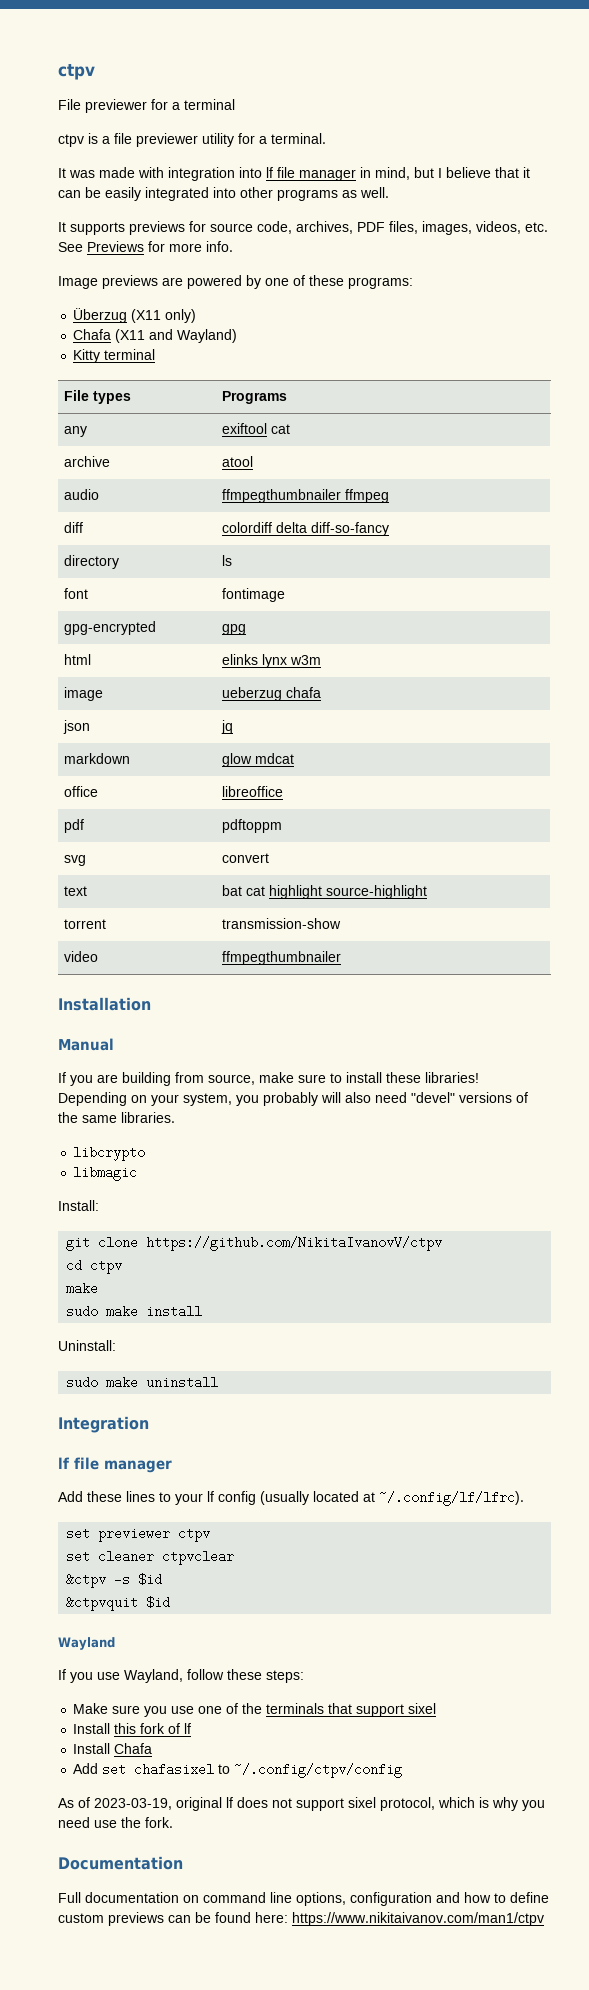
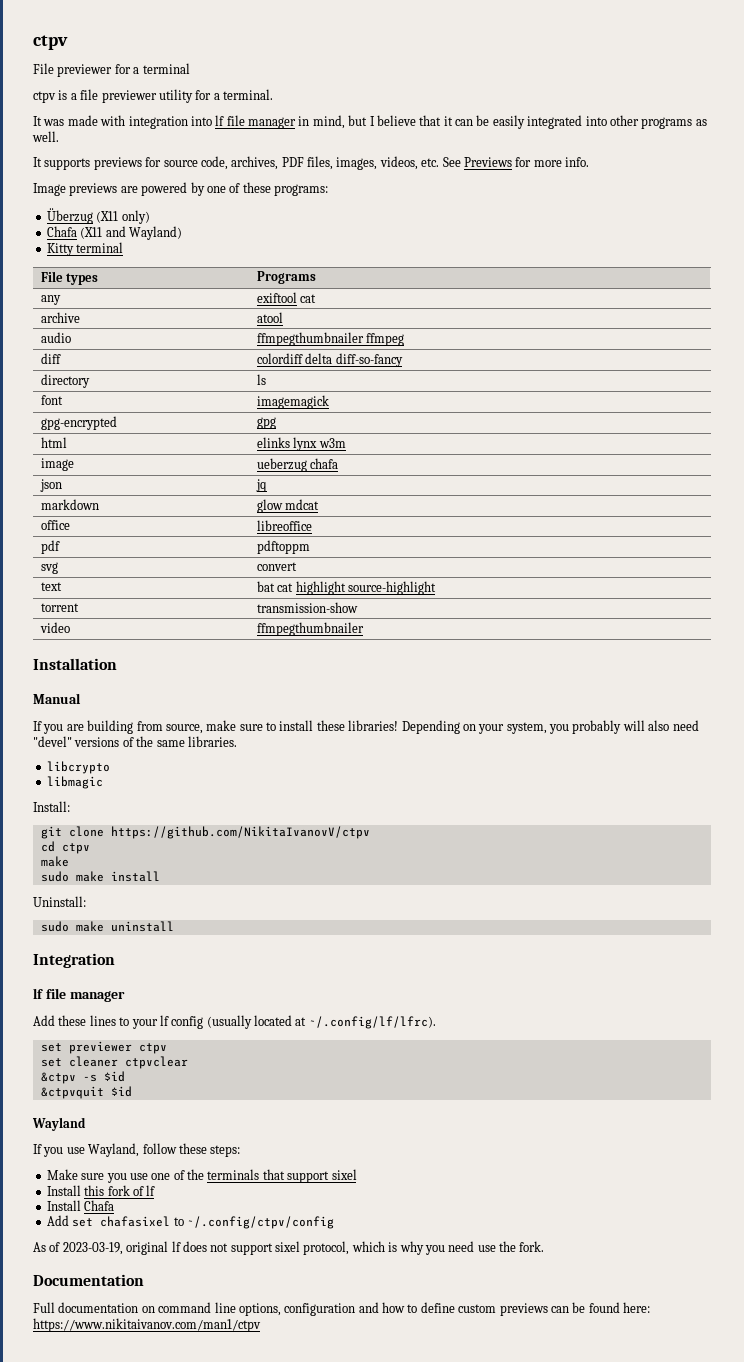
[221,588,285,602] fontimage -> [257,395,330,409] imagemagick

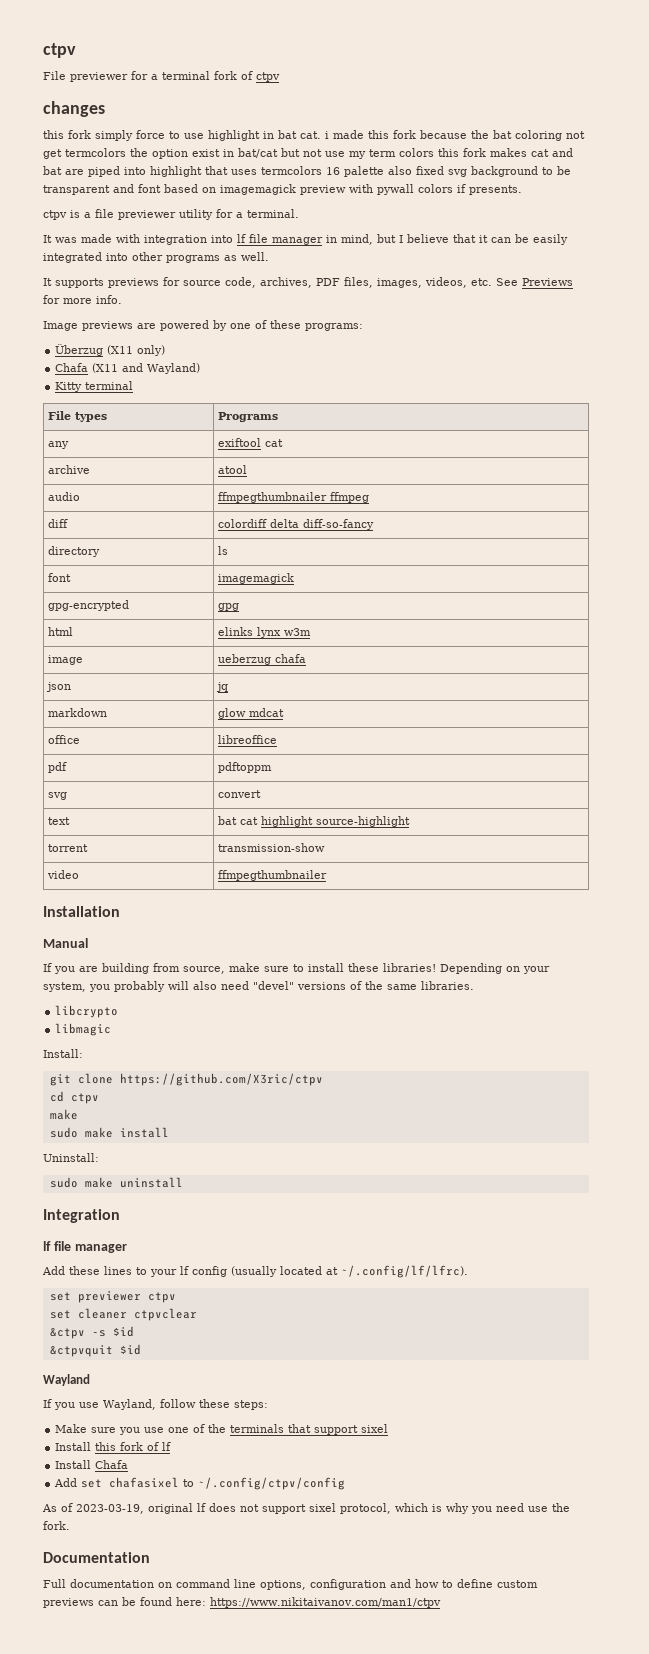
(190, 68) none -> [214,71,280,82] [43,101,105,117] [43,130,585,141] [43,148,573,159] [43,166,571,177] [43,184,522,195] fork of ctpv // changes // this fork simply force to use highlight in bat cat. i made this fork because the bat coloring not get termcolors the option exist in bat/cat but not use my term colors this fork makes cat and bat are piped into highlight that uses termcolors 16 palette also fixed svg background to be transparent and font based on imagemagick preview with pywall colors if presents.
[110,826,370,839] https://github.com/NikitaIvanovV/ctpv -> [119,1073,323,1086] https://github.com/X3ric/ctpv

